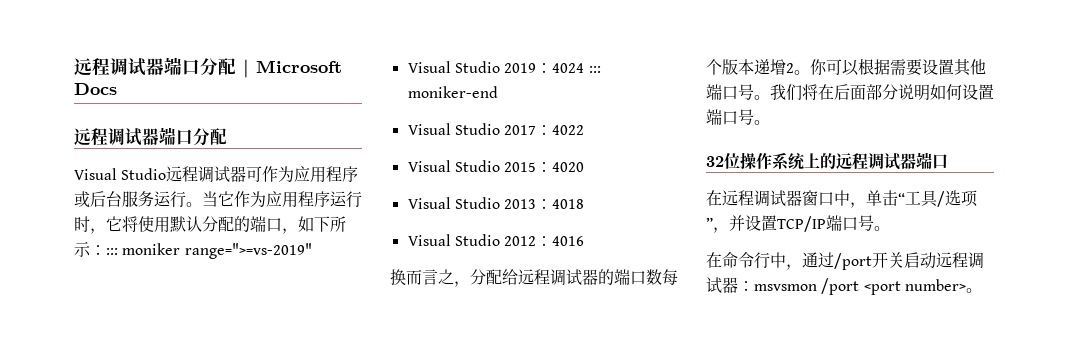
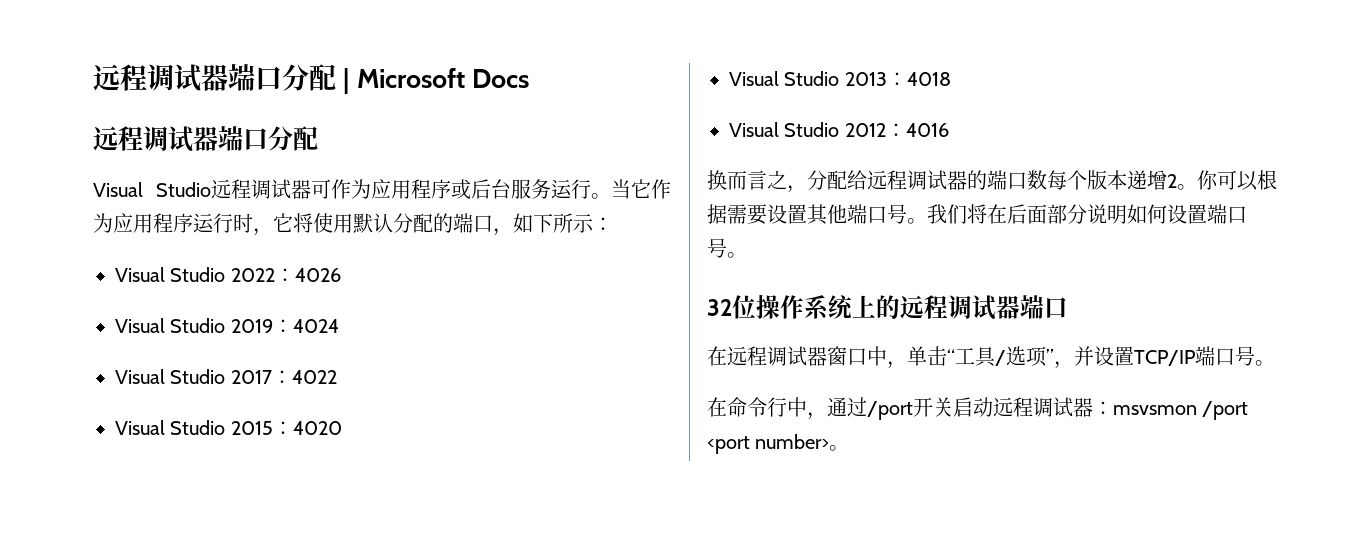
[106,243,312,259] ::: moniker range=">=vs-2019" -> [115,267,341,282] // Visual Studio 2022：4026
[588,66,601,73] [407,86,498,98] ::: moniker-end -> (339, 326) none

